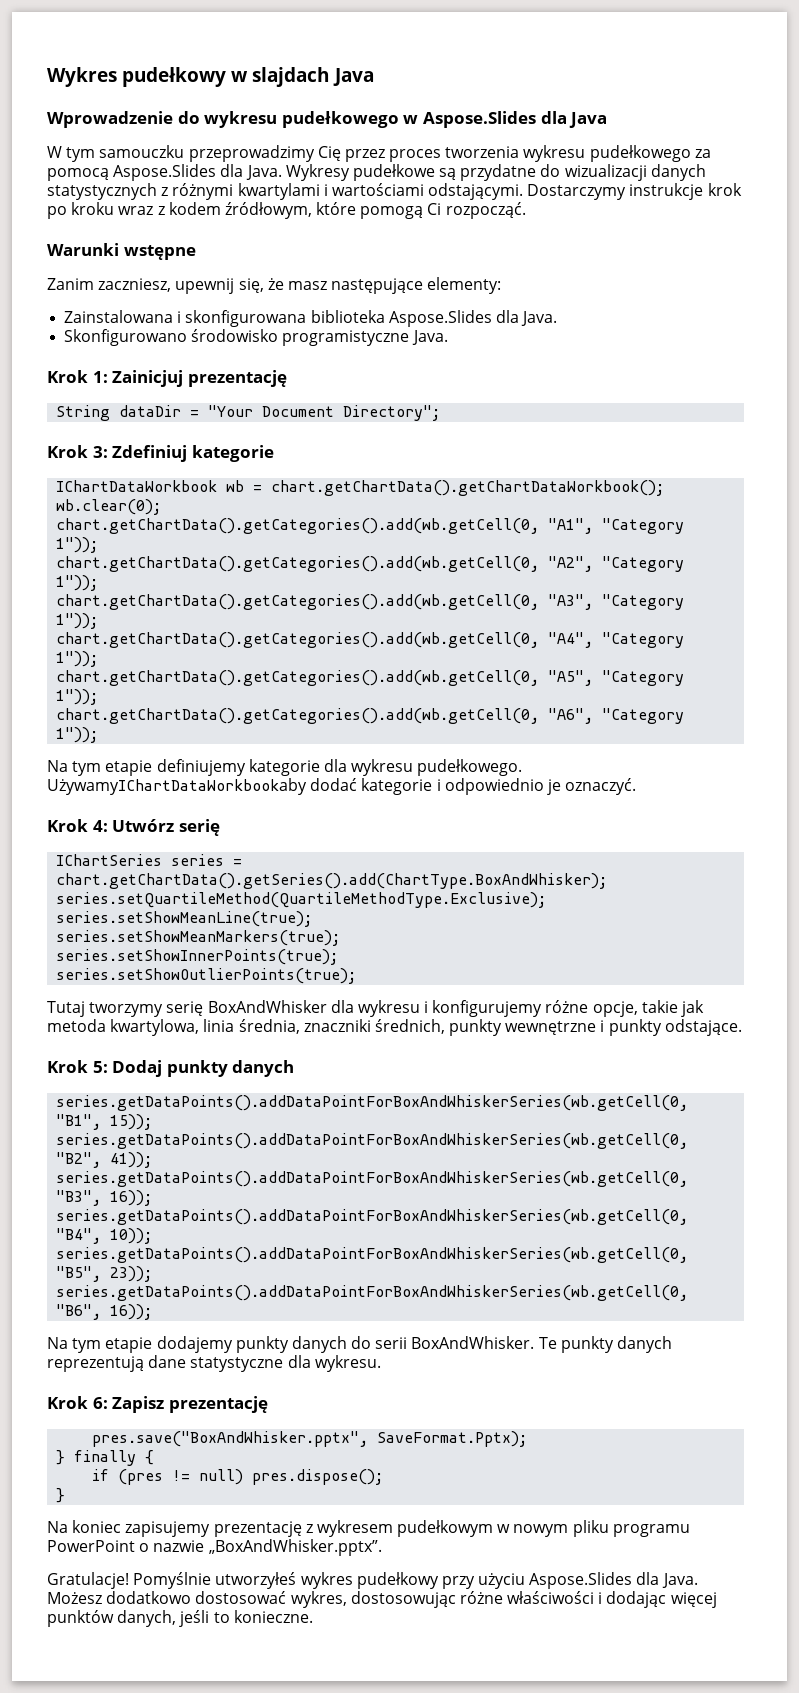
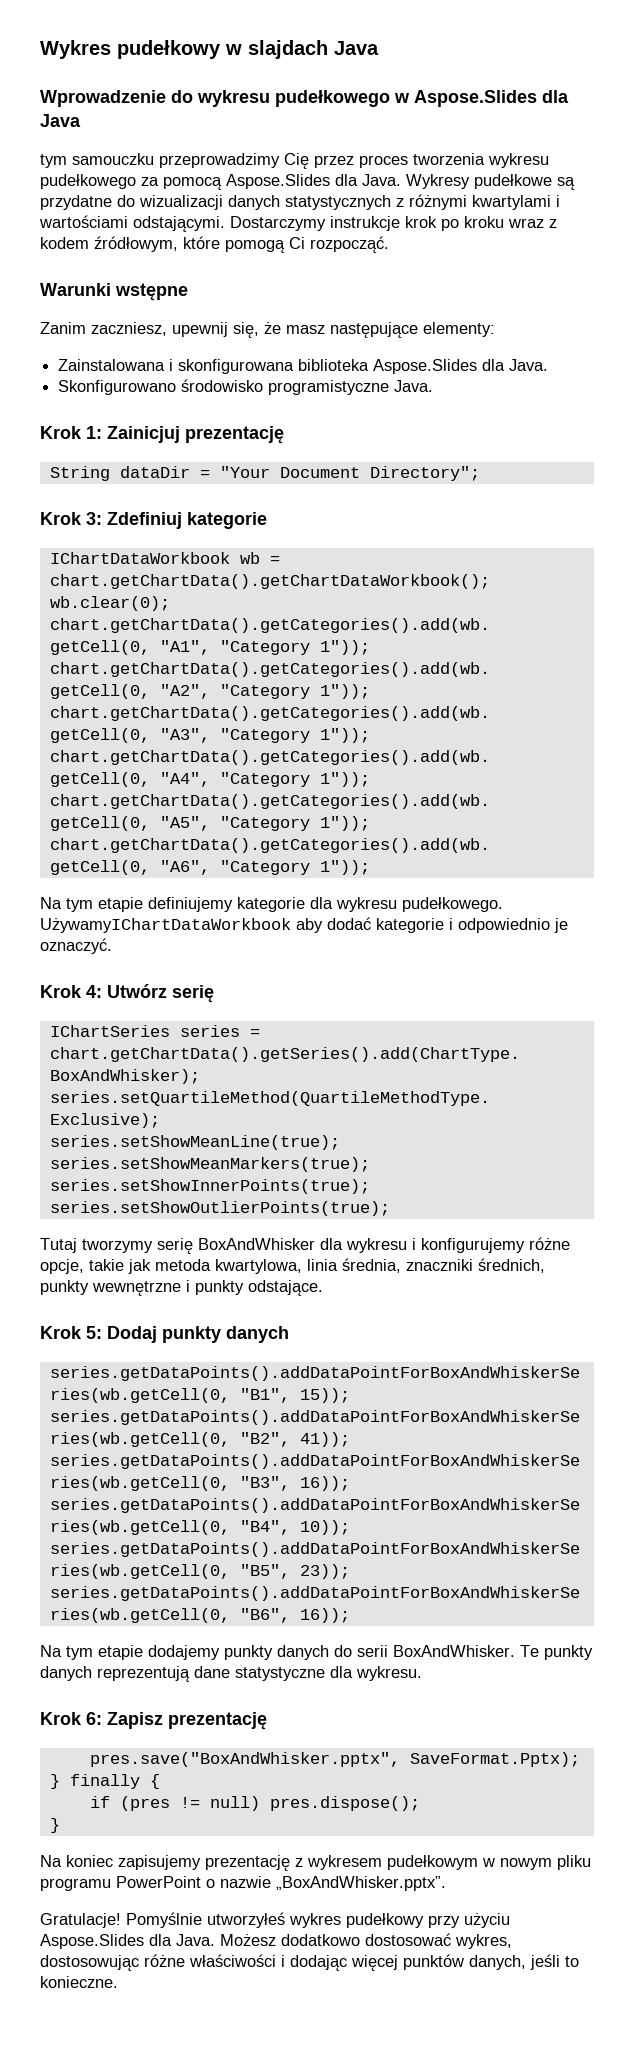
[47,146,62,158] W -> (81, 120) none
[47,778,307,795] UżywamyIChartDataWorkbookaby -> [40,918,323,933] UżywamyIChartDataWorkbook aby

